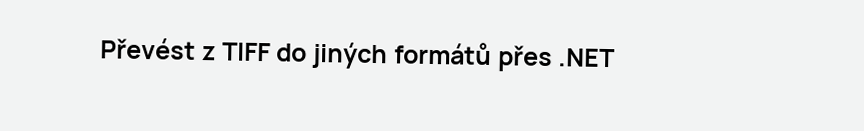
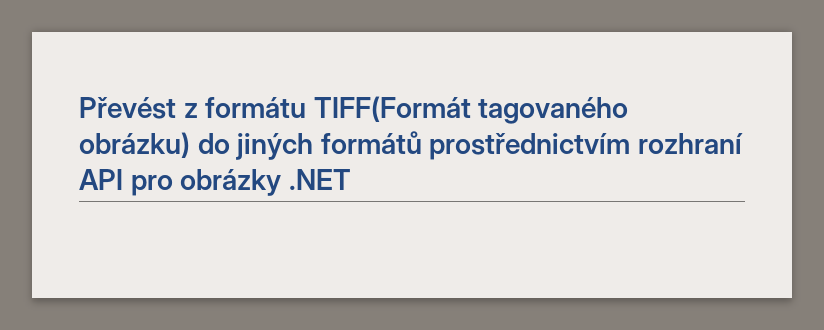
[221,41,553,73] TIFF do jiných formátů přes -> [205,96,629,124] [79,131,743,160] [79,169,282,196] formátu TIFF(Formát tagovaného obrázku) do jiných formátů prostřednictvím rozhraní API pro obrázky

